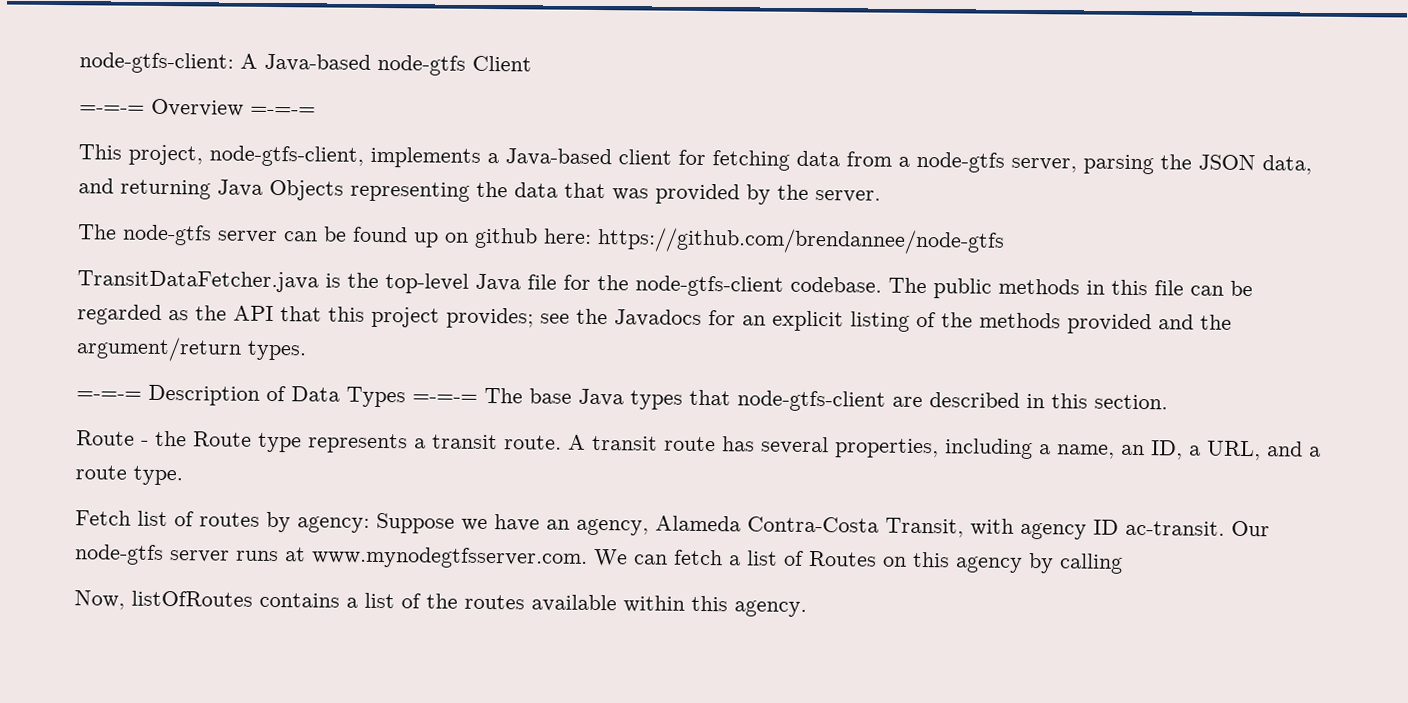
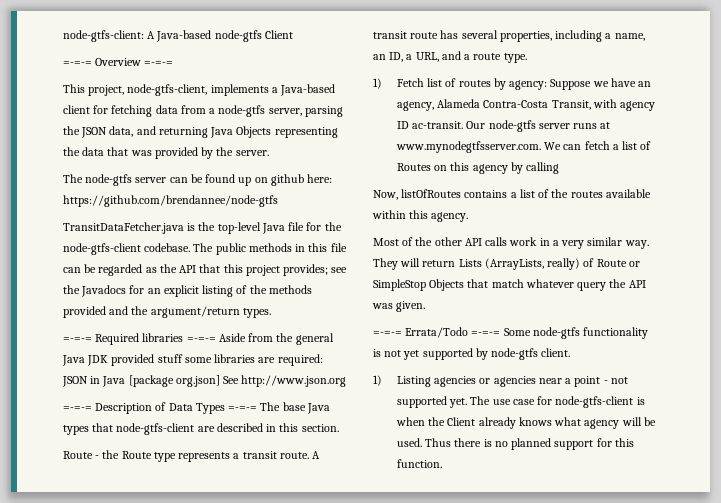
(307, 350) none -> [63,333,334,345] [62,354,323,366] [62,375,347,387] // =-=-= Required libraries =-=-= Aside from the general Java JDK provided stuff some libraries are required: JSON in Java [package org.json] See http://www.json.org
(183, 475) none -> [373,78,382,89] 1)
(807, 608) none -> [373,237,649,249] [373,258,640,270] [373,279,646,291] [372,301,426,312] [373,327,649,339] [373,348,571,360] [373,375,628,387] [396,396,645,408] [395,417,656,429] [396,438,634,450] [396,459,442,468] // Most of the other API calls work in a very similar way. They will return Lists (ArrayLists, really) of Route or SimpleStop Objects that match whatever query the API was given. // =-=-= Errata/Todo =-=-= Some node-gtfs functionality is not yet supported by node-gtfs client. // 1) Listing agencies or agencies near a point - not supported yet. The use case for node-gtfs-client is when the Client already knows what agency will be used. Thus there is no planned support for this function.

